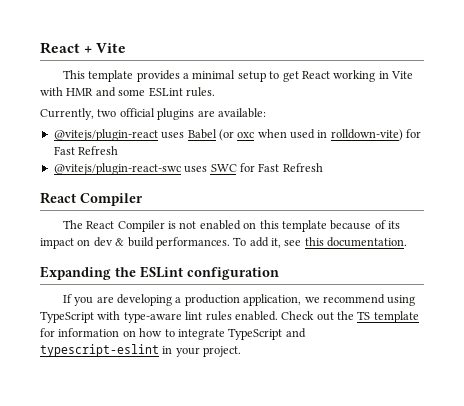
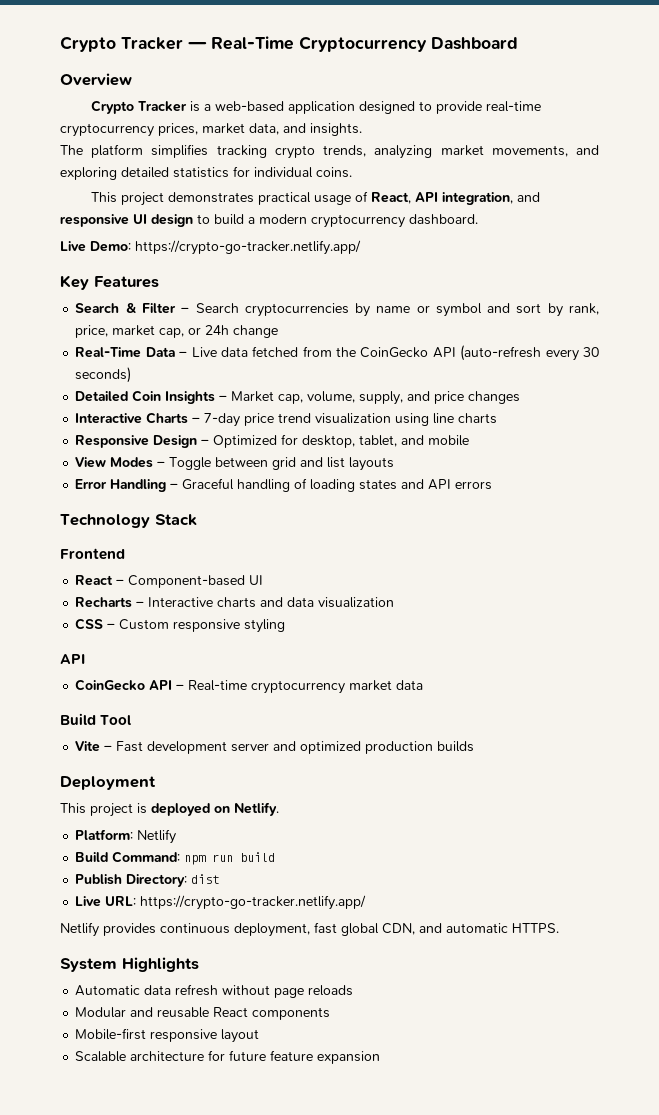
[40,42,127,54] [62,70,414,82] [40,87,215,97] [40,108,266,120] [53,129,422,141] [53,146,119,155] [53,163,323,175] [40,192,143,206] [62,220,401,232] [40,237,408,249] [40,266,279,280] [62,294,416,306] [40,311,419,323] [40,328,306,340] [40,344,242,357] React + Vite // This template provides a minimal setup to get React working in Vite with HMR and some ESLint rules. // Currently, two official plugins are available: // @vitejs/plugin-react uses Babel (or oxc when used in rolldown-vite) for Fast Refresh // @vitejs/plugin-react-swc uses SWC for Fast Refresh // React Compiler // The React Compiler is not enabled on this template because of its impact on dev & build performances. To add it, see this documentation. // Expanding the ESLint configuration // If you are developing a production application, we recommend using TypeScript with type-aware lint rules enabled. Check out the TS template for information on how to integrate TypeScript and typescript-eslint in your project. -> [60,36,518,52] [60,73,132,86] [91,100,542,114] [60,123,362,137] [60,144,599,159] [60,166,352,180] [91,191,541,206] [60,214,478,228] [60,240,361,255] [60,275,159,290] [75,303,600,317] [75,325,279,338] [75,345,599,361] [75,367,132,383] [75,390,521,405] [75,412,498,427] [75,434,470,448] [75,457,395,471] [75,478,493,492] [60,514,197,528] [60,548,125,560] [75,575,264,588] [75,597,395,608] [75,618,286,633] [60,654,85,664] [75,679,424,694] [60,713,132,725] [75,741,475,754] [60,776,156,790] [60,802,279,817] [75,829,177,844] [75,851,276,865] [75,874,220,887] [75,895,367,910] [60,922,559,937] [60,957,199,972] [75,984,354,998] [75,1007,331,1020] [75,1028,260,1043] [75,1050,381,1064] Crypto Tracker — Real-Time Cryptocurrency Dashboard // Overview // Crypto Tracker is a web-based application designed to provide real-time cryptocurrency prices, market data, and insights. // The platform simplifies tracking crypto trends, analyzing market movements, and exploring detailed statistics for individual coins. // This project demonstrates practical usage of React, API integration, and responsive UI design to build a modern cryptocurrency dashboard. // Live Demo: https://crypto-go-tracker.netlify.app/ // Key Features // Search & Filter – Search cryptocurrencies by name or symbol and sort by rank, price, market cap, or 24h change // Real-Time Data – Live data fetched from the CoinGecko API (auto-refresh every 30 seconds) // Detailed Coin Insights – Market cap, volume, supply, and price changes // Interactive Charts – 7-day price trend visualization using line charts // Responsive Design – Optimized for desktop, tablet, and mobile // View Modes – Toggle between grid and list layouts // Error Handling – Graceful handling of loading states and API errors // Technology Stack // Frontend // React – Component-based UI // Recharts – Interactive charts and data visualization // CSS – Custom responsive styling // API // CoinGecko API – Real-time cryptocurrency market data // Build Tool // Vite – Fast development server and optimized production builds // Deployment // This project is deployed on Netlify. // Platform: Netlify // Build Command: npm run build // Publish Directory: dist // Live URL: https://crypto-go-tracker.netlify.app/ // Netlify provides continuous deployment, fast global CDN, and automatic HTTPS. // System Highlights // Automatic data refresh without page reloads // Modular and reusable React components // Mobile-first responsive layout // Scalable architecture for future feature expansion

